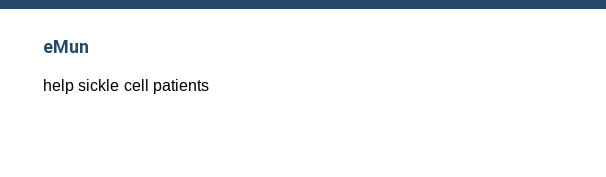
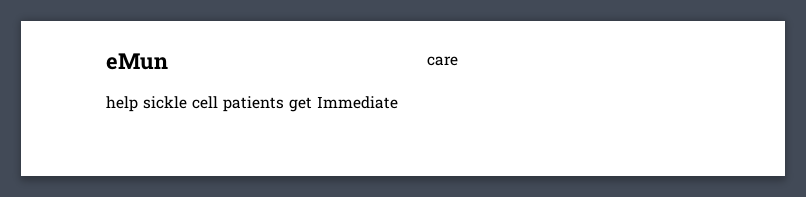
(209, 86) none -> [289,96,398,112] [427,56,458,66] get Immediate care

